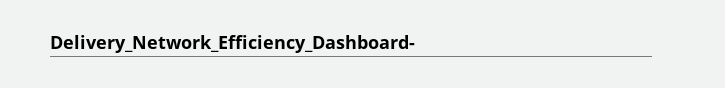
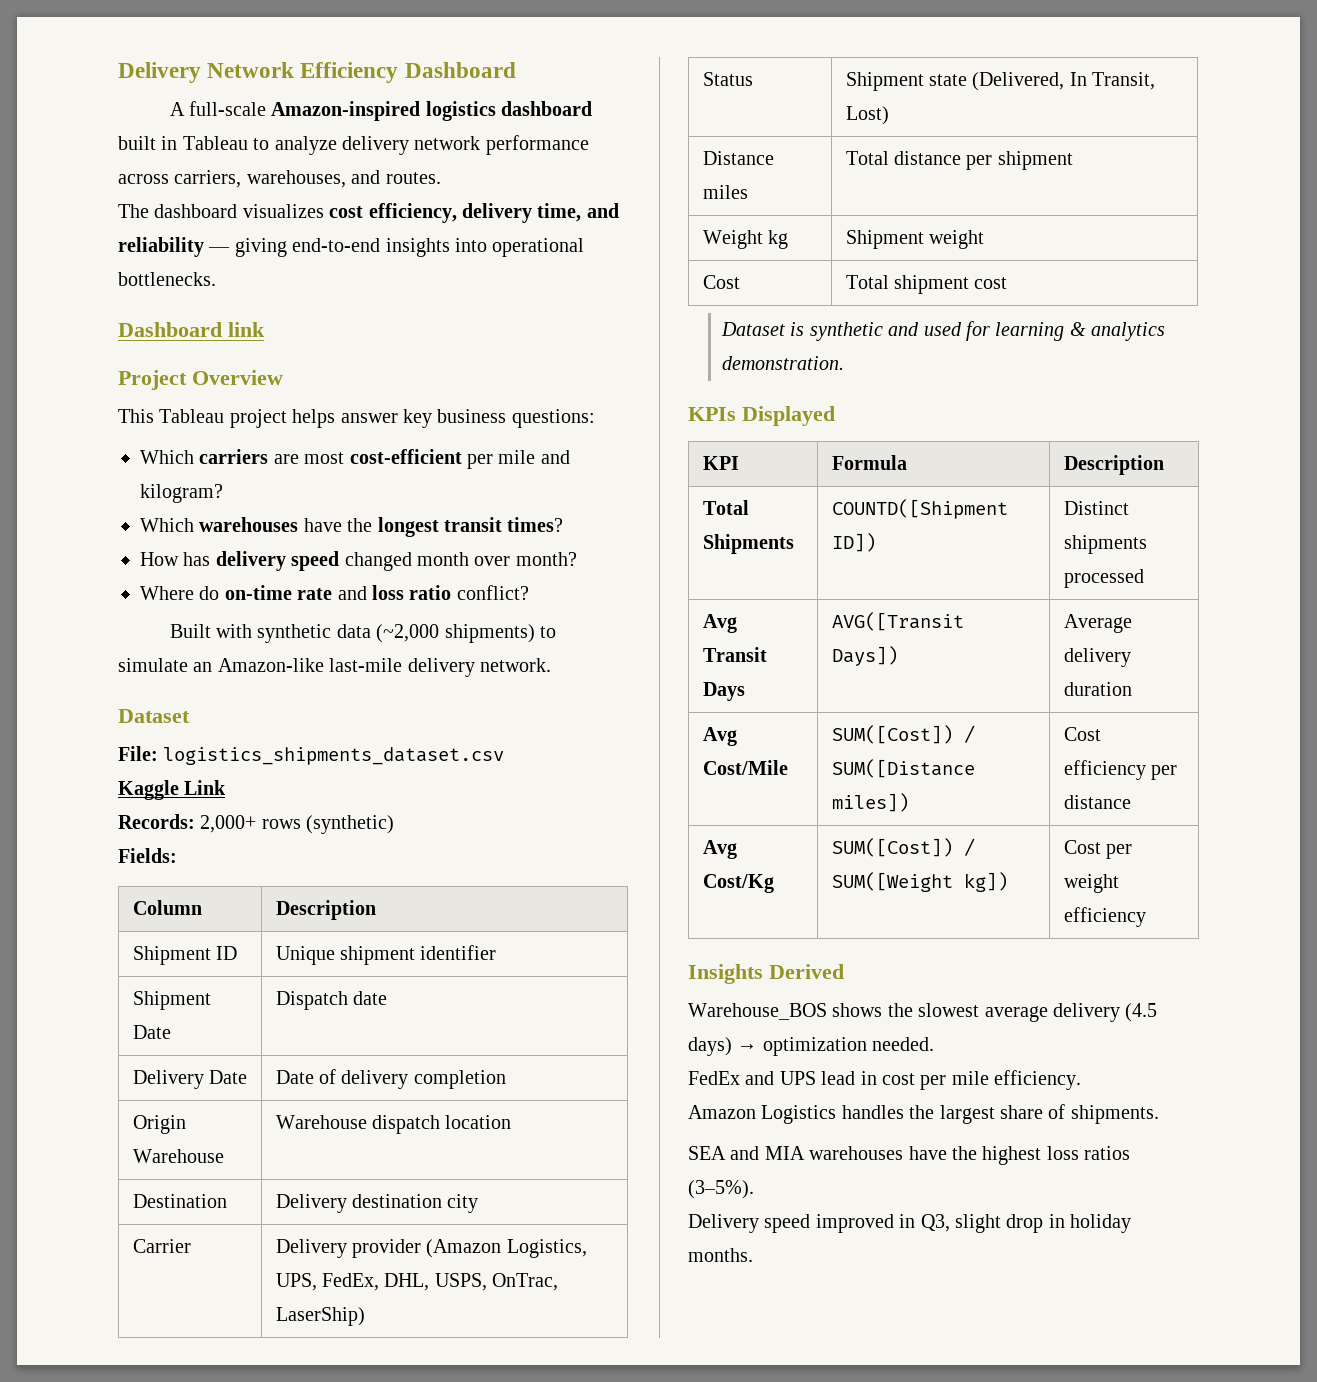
[50,35,415,53] Delivery_Network_Efficiency_Dashboard- -> [118,62,516,83] [169,101,593,121] [118,135,589,155] [118,170,441,188] [118,203,619,223] [118,237,585,257] [118,272,216,286] [118,322,265,337] [118,370,283,390] [118,409,595,428] [140,449,570,469] [140,484,223,503] [140,517,564,537] [140,551,577,571] [140,585,529,600] [169,624,557,643] [118,658,551,677] [118,709,190,723] [118,746,505,765] [118,780,227,800] [118,814,395,834] [118,848,177,863] [132,900,202,915] [275,900,376,920] [132,946,237,965] [275,945,497,965] [132,991,211,1010] [132,1025,171,1039] [275,991,387,1010] [132,1070,247,1089] [275,1069,506,1089] [132,1115,186,1134] [132,1149,224,1163] [275,1115,512,1134] [132,1194,227,1208] [275,1194,479,1213] [132,1239,191,1253] [275,1239,587,1258] [275,1273,559,1291] [275,1307,365,1326] [702,72,753,86] [845,72,1156,91] [845,106,889,125] [702,151,774,165] [702,185,748,199] [845,151,1073,170] [702,230,788,249] [845,230,984,249] [702,275,740,289] [845,275,1008,294] [720,321,1166,341] [721,356,844,370] [688,406,835,426] [702,456,739,470] [831,455,907,470] [1063,455,1164,475] [702,500,749,515] [702,534,794,554] [831,499,1008,519] [831,533,876,552] [1063,501,1129,515] [1063,535,1147,554] [1063,569,1144,588] [702,614,737,633] [702,647,767,662] [702,682,745,701] [831,612,964,631] [831,646,898,666] [1063,614,1132,633] [1063,648,1131,667] [1063,682,1132,696] [702,727,737,746] [702,760,788,775] [831,725,975,744] [831,759,975,778] [831,793,909,812] [1063,727,1101,741] [1063,760,1177,780] [1063,795,1131,809] [702,840,737,859] [702,874,774,893] [831,838,975,857] [831,872,1008,892] [1063,840,1132,859] [1063,874,1119,893] [1063,907,1146,927] [688,964,844,984] [688,1003,1158,1022] [688,1037,935,1056] [688,1070,1082,1090] [688,1104,1159,1124] [688,1146,1131,1165] [688,1180,754,1199] [688,1214,1132,1233] [688,1248,753,1262] Delivery Network Efficiency Dashboard // A full-scale Amazon-inspired logistics dashboard built in Tableau to analyze delivery network performance across carriers, warehouses, and routes. // The dashboard visualizes cost efficiency, delivery time, and reliability — giving end-to-end insights into operational bottlenecks. // Dashboard link // Project Overview // This Tableau project helps answer key business questions: // Which carriers are most cost-efficient per mile and kilogram? // Which warehouses have the longest transit times? // How has delivery speed changed month over month? // Where do on-time rate and loss ratio conflict? // Built with synthetic data (~2,000 shipments) to simulate an Amazon-like last-mile delivery network. // Dataset // File: logistics_shipments_dataset.csv // Kaggle Link // Records: 2,000+ rows (synthetic) // Fields: // Column | Description // Shipment ID | Unique shipment identifier // Shipment Date | Dispatch date // Delivery Date | Date of delivery completion // Origin Warehouse | Warehouse dispatch location // Destination | Delivery destination city // Carrier | Delivery provider (Amazon Logistics, UPS, FedEx, DHL, USPS, OnTrac, LaserShip) // Status | Shipment state (Delivered, In Transit, Lost) // Distance miles | Total distance per shipment // Weight kg | Shipment weight // Cost | Total shipment cost // Dataset is synthetic and used for learning & analytics demonstration. // KPIs Displayed // KPI | Formula | Description // Total Shipments | COUNTD([Shipment ID]) | Distinct shipments processed // Avg Transit Days | AVG([Transit Days]) | Average delivery duration // Avg Cost/Mile | SUM([Cost]) / SUM([Distance miles]) | Cost efficiency per distance // Avg Cost/Kg | SUM([Cost]) / SUM([Weight kg]) | Cost per weight efficiency // Insights Derived // Warehouse_BOS shows the slowest average delivery (4.5 days) → optimization needed. // FedEx and UPS lead in cost per mile efficiency. // Amazon Logistics handles the largest share of shipments. // SEA and MIA warehouses have the highest loss ratios (3–5%). // Delivery speed improved in Q3, slight drop in holiday months.

